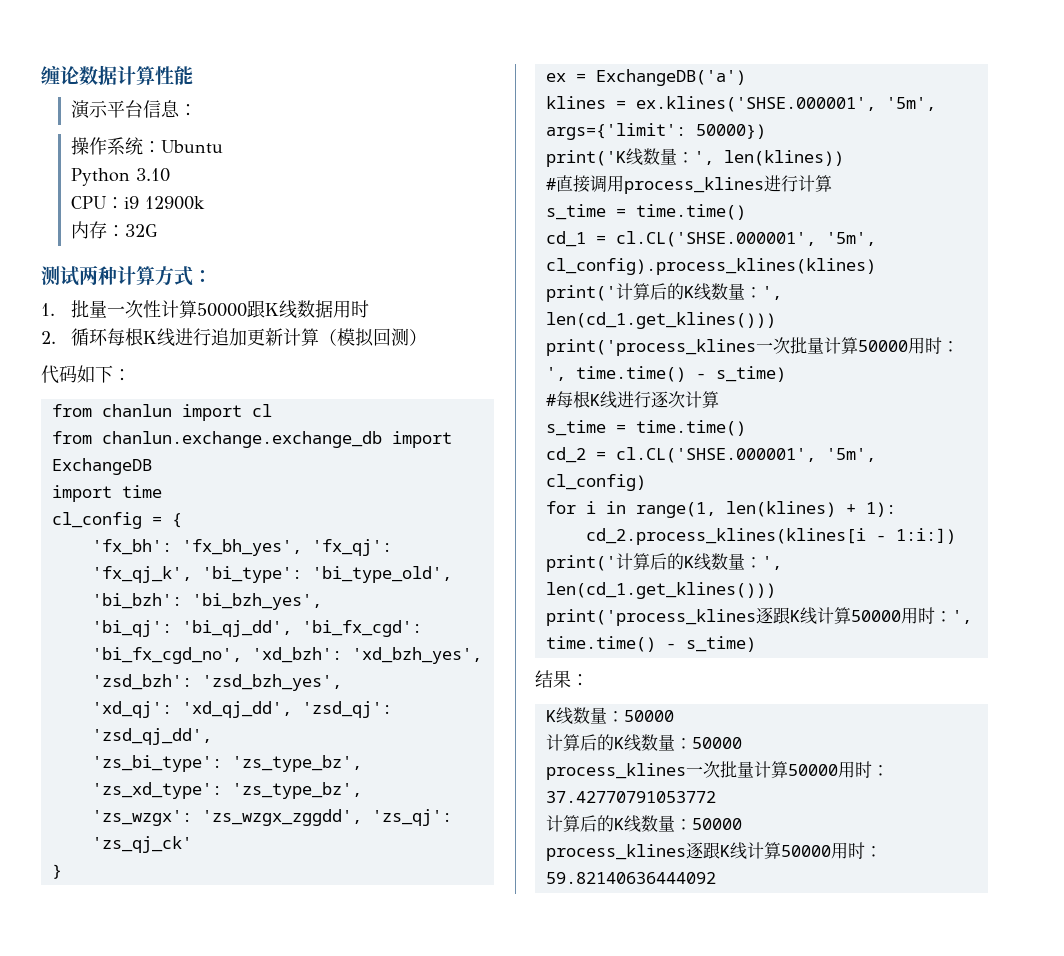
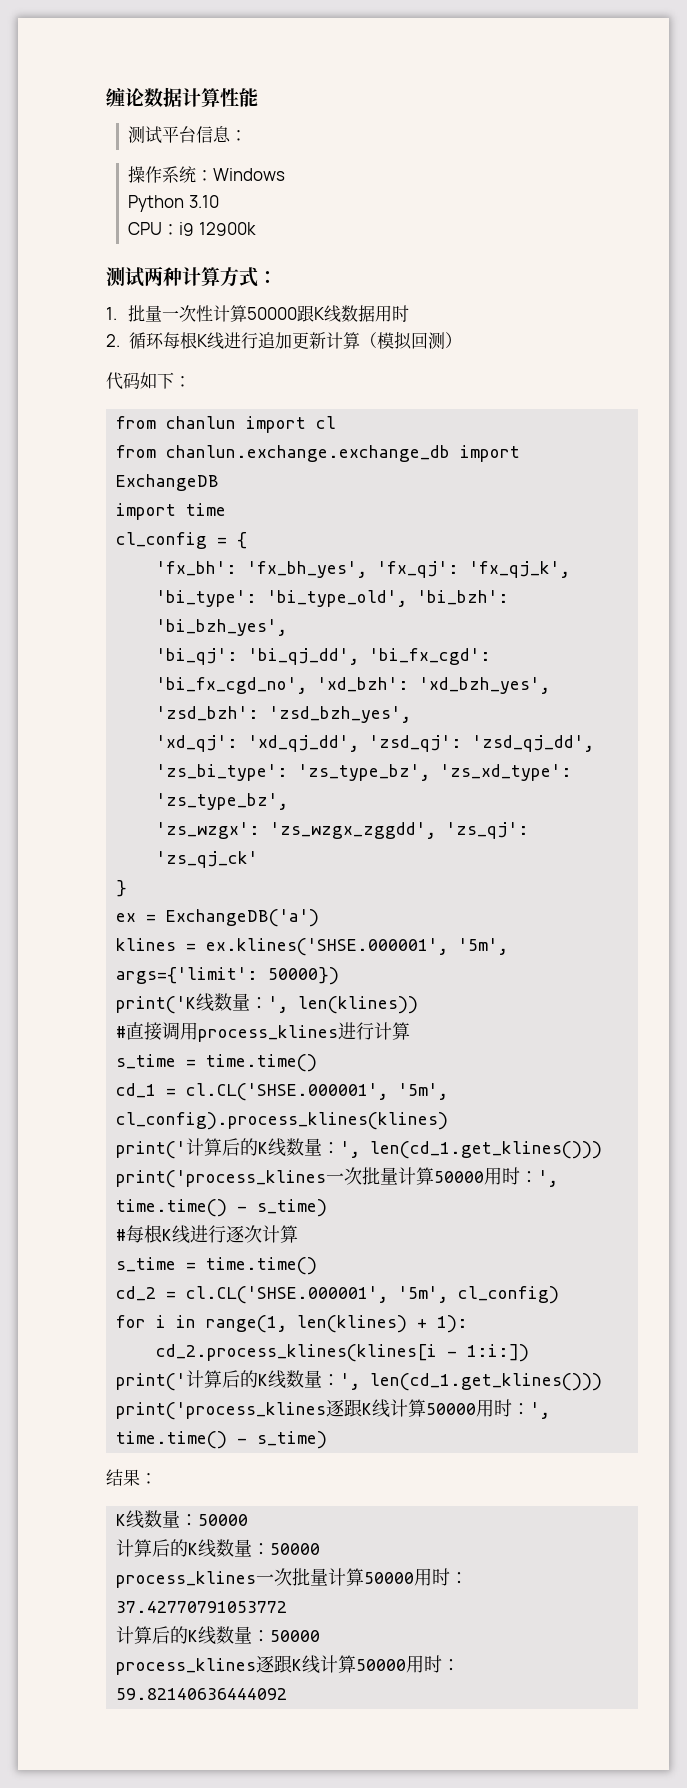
[70,100,108,119] 演示 -> [128,126,163,144] 测试
[160,140,223,153] Ubuntu -> [213,168,286,181] Windows
[70,221,158,239] // 内存：32G -> (256, 229) none

